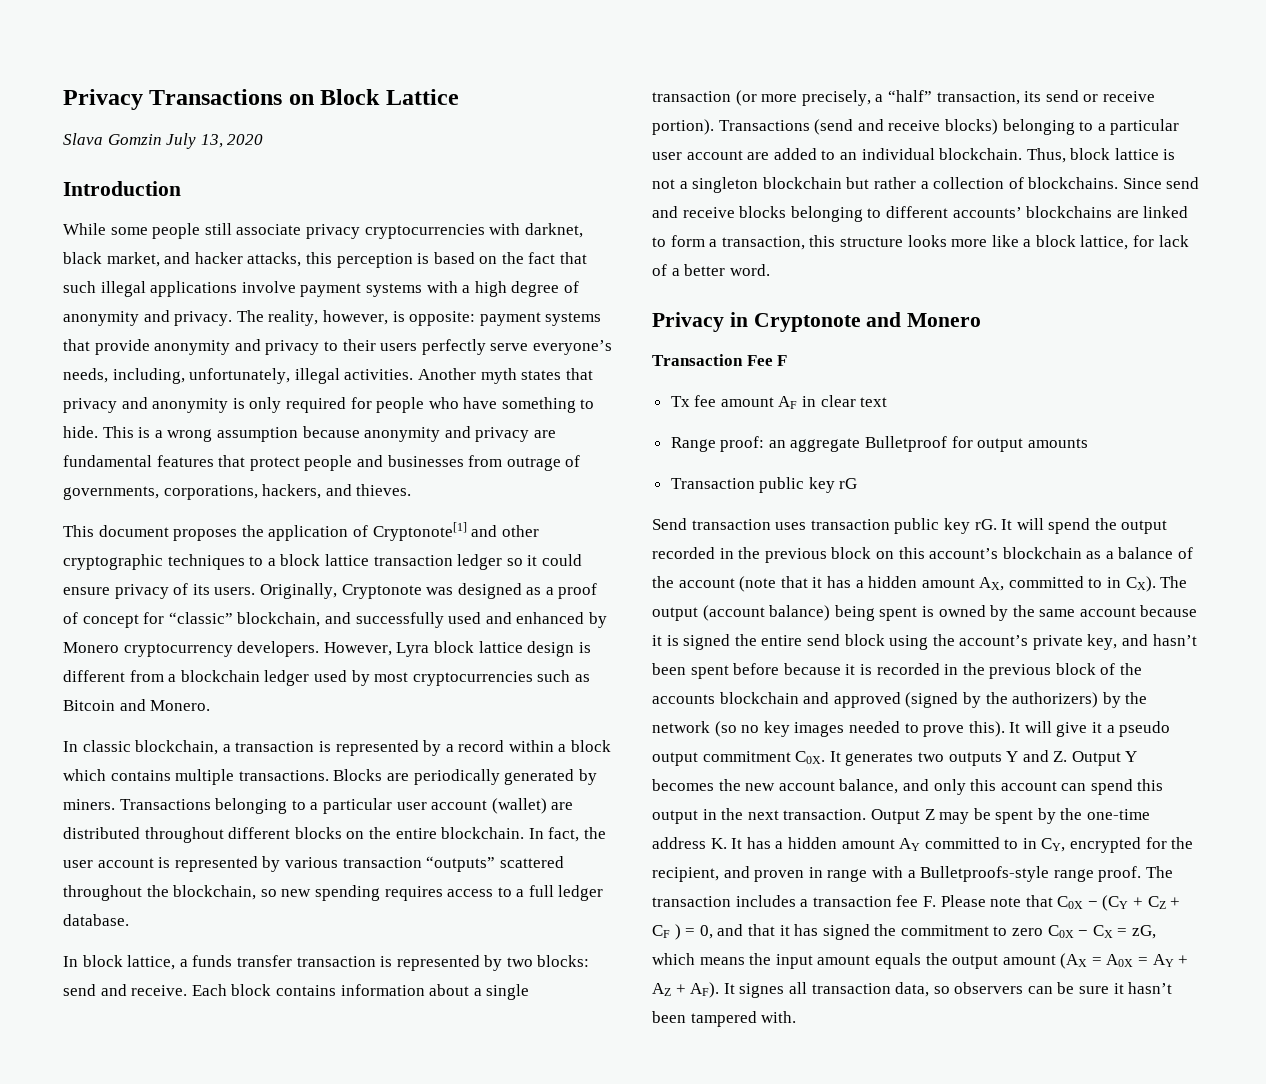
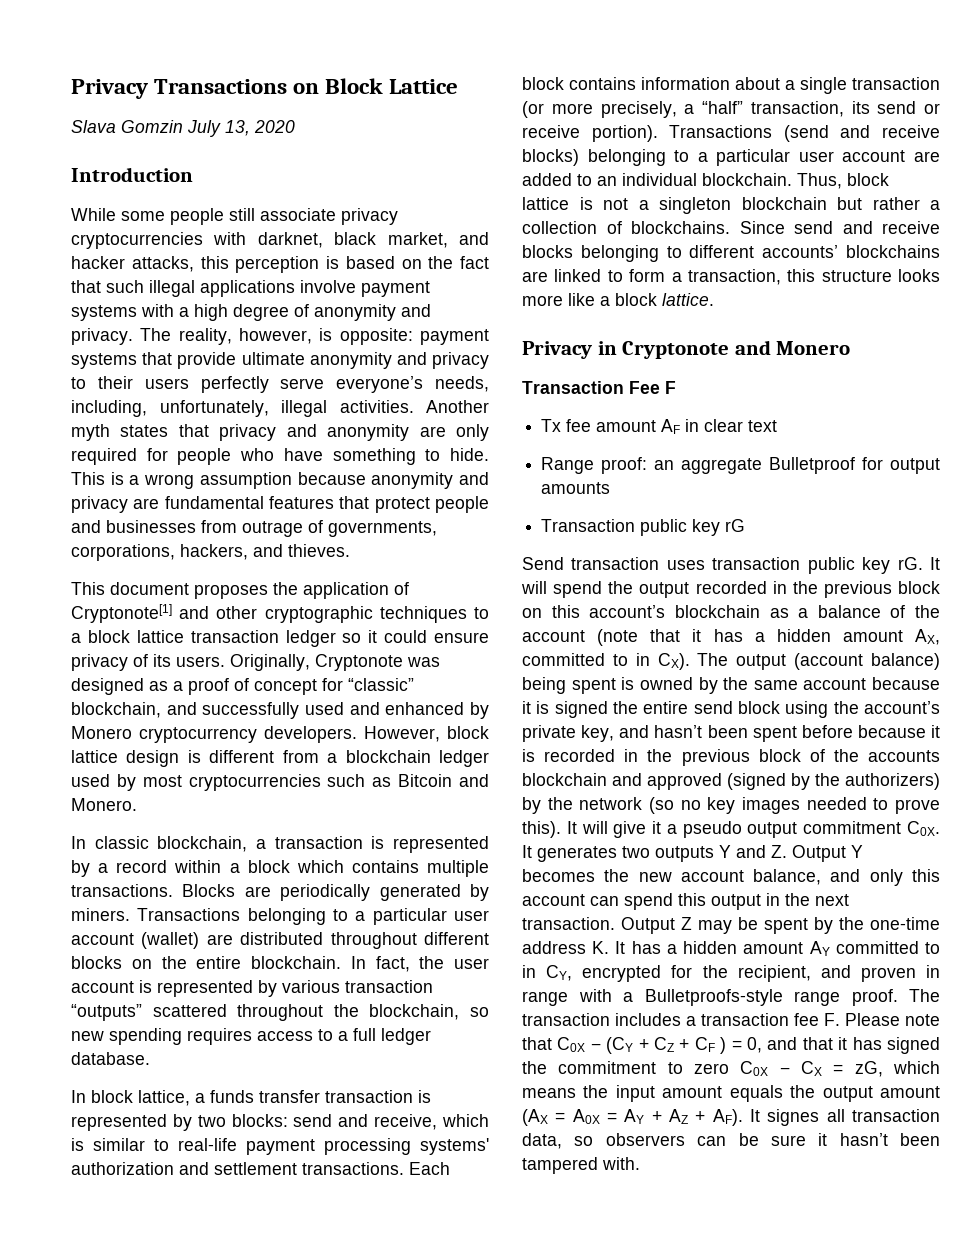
(150, 347) none -> [241,352,305,365] ultimate
[232,398,245,409] is -> [419,426,446,437] are
[396,642,430,657] Lyra -> (440, 734) none
[131,985,188,996] receive. -> [374,1114,489,1130] [71,1138,489,1155] [71,1162,404,1175] receive, which is similar to real-life payment processing systems' authorization and settlement transactions.
[1080,235,1189,250] [652,264,770,276] lattice, for lack of a better word. -> [662,293,714,306] lattice.

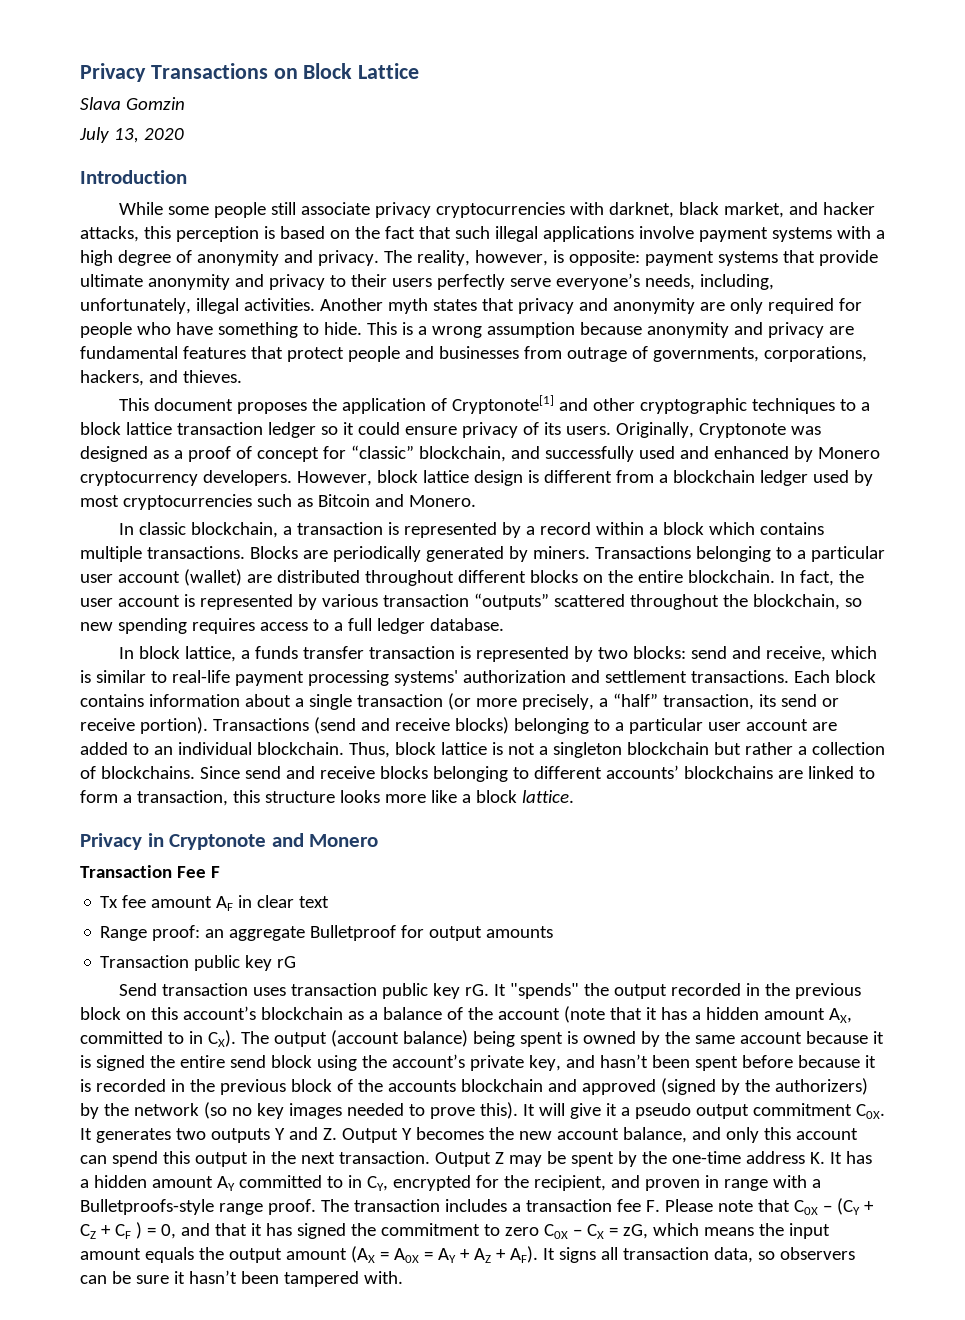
(183, 126) none -> (185, 103) //
[521,581,603,598] will spend -> [509,983,579,999] "spends"
[767,1109,820,1126] signes -> [558,1247,596,1263] signs

